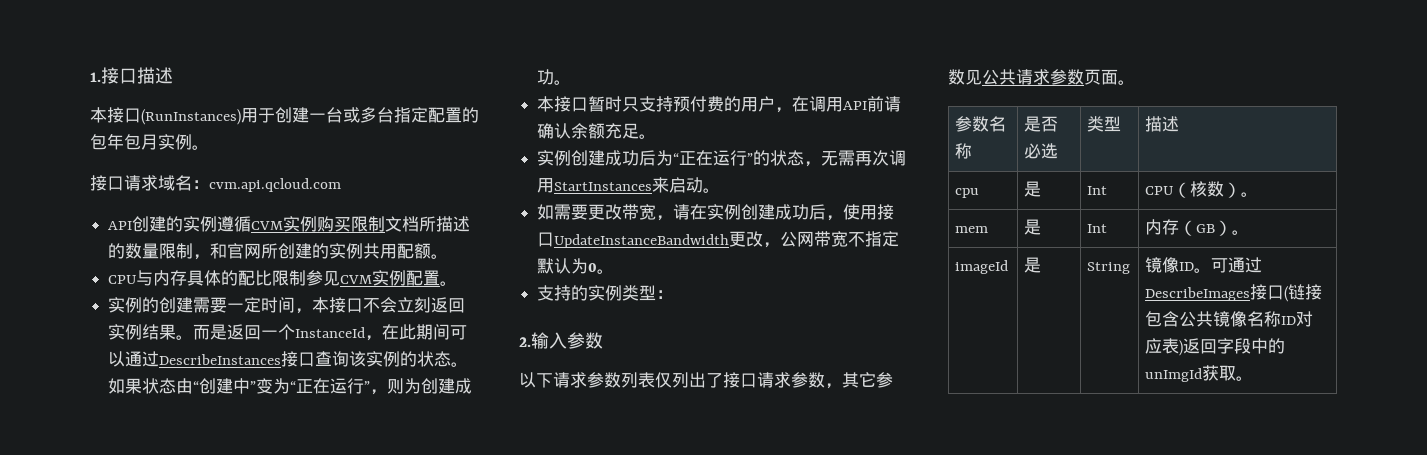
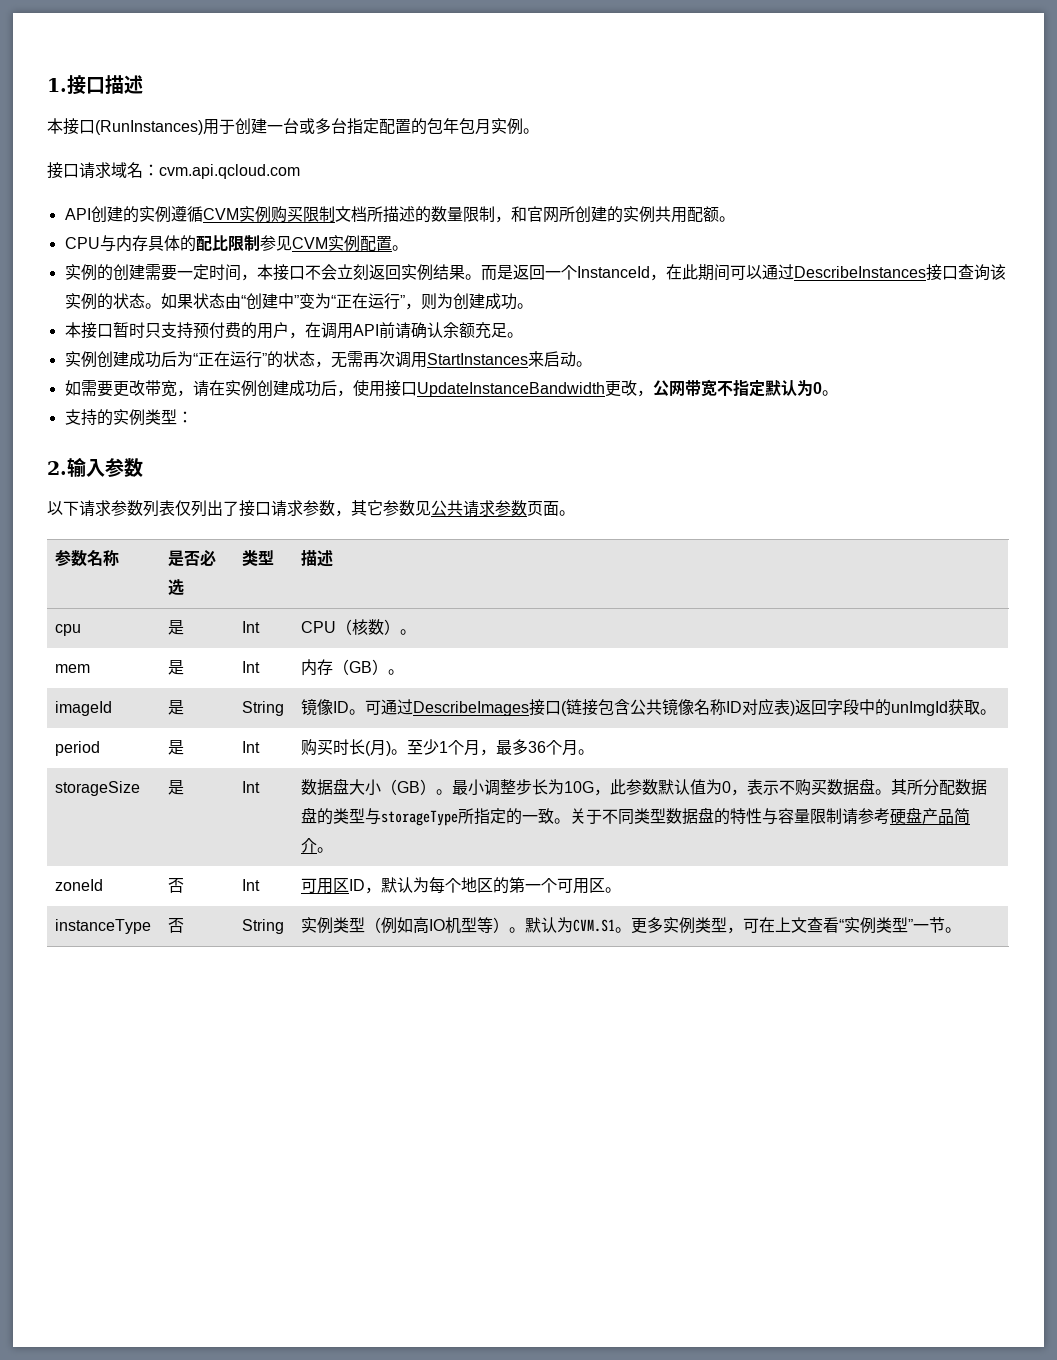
(1254, 378) none -> [55,741,101,756] [168,740,185,755] [242,741,261,753] [301,739,595,756] [55,781,141,796] [168,780,185,795] [242,781,261,793] [301,778,988,796] [301,807,971,826] [301,838,334,853] [55,879,104,891] [168,878,185,893] [242,879,261,891] [301,877,622,894] [55,919,152,934] [168,918,185,933] [242,919,285,934] [301,917,962,934] // period | 是 | Int | 购买时长(月)。至少1个月，最多36个月。 // storageSize | 是 | Int | 数据盘大小（GB）。最小调整步长为10G，此参数默认值为0，表示不购买数据盘。其所分配数据盘的类型与storageType所指定的一致。关于不同类型数据盘的特性与容量限制请参考硬盘产品简介。 // zoneId | 否 | Int | 可用区ID，默认为每个地区的第一个可用区。 // instanceType | 否 | String | 实例类型（例如高IO机型等）。默认为CVM.S1。更多实例类型，可在上文查看“实例类型”一节。

